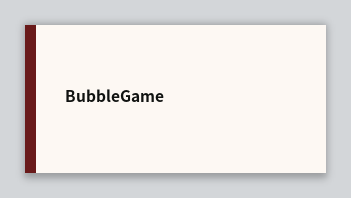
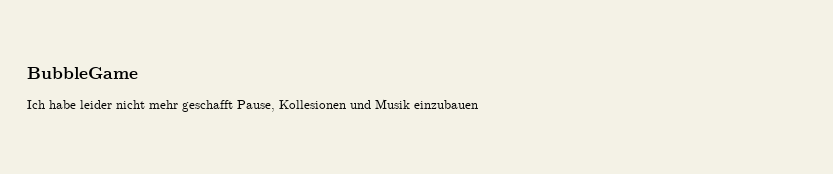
(164, 95) none -> [27,99,478,112] // Ich habe leider nicht mehr geschafft Pause, Kollesionen und Musik einzubauen

